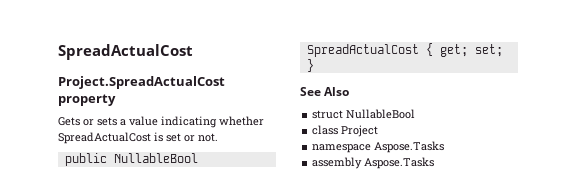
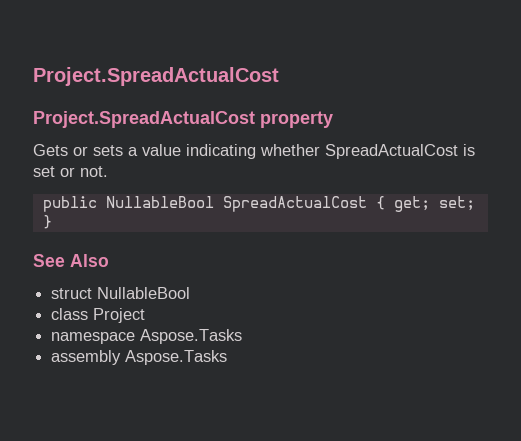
[58,44,193,60] SpreadActualCost -> [33,67,279,86] Project.SpreadActualCost

